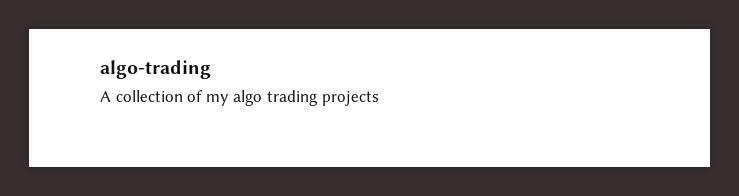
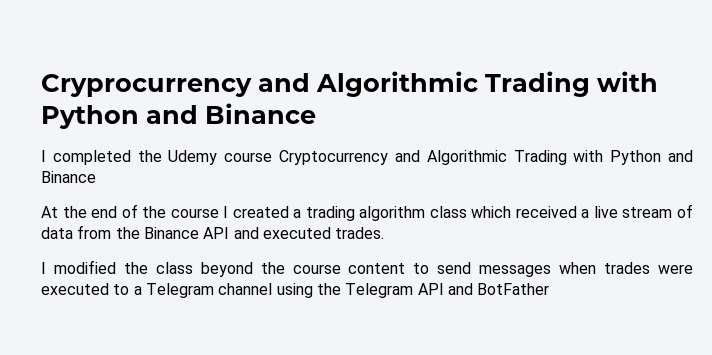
[100,60,211,79] [100,90,379,106] algo-trading // A collection of my algo trading projects -> [41,71,658,97] [41,103,316,129] [41,150,694,165] [41,171,96,183] [41,204,693,221] [41,225,385,239] [41,260,693,277] [41,283,550,298] Cryprocurrency and Algorithmic Trading with Python and Binance // I completed the Udemy course Cryptocurrency and Algorithmic Trading with Python and Binance // At the end of the course I created a trading algorithm class which received a live stream of data from the Binance API and executed trades. // I modified the class beyond the course content to send messages when trades were executed to a Telegram channel using the Telegram API and BotFather

